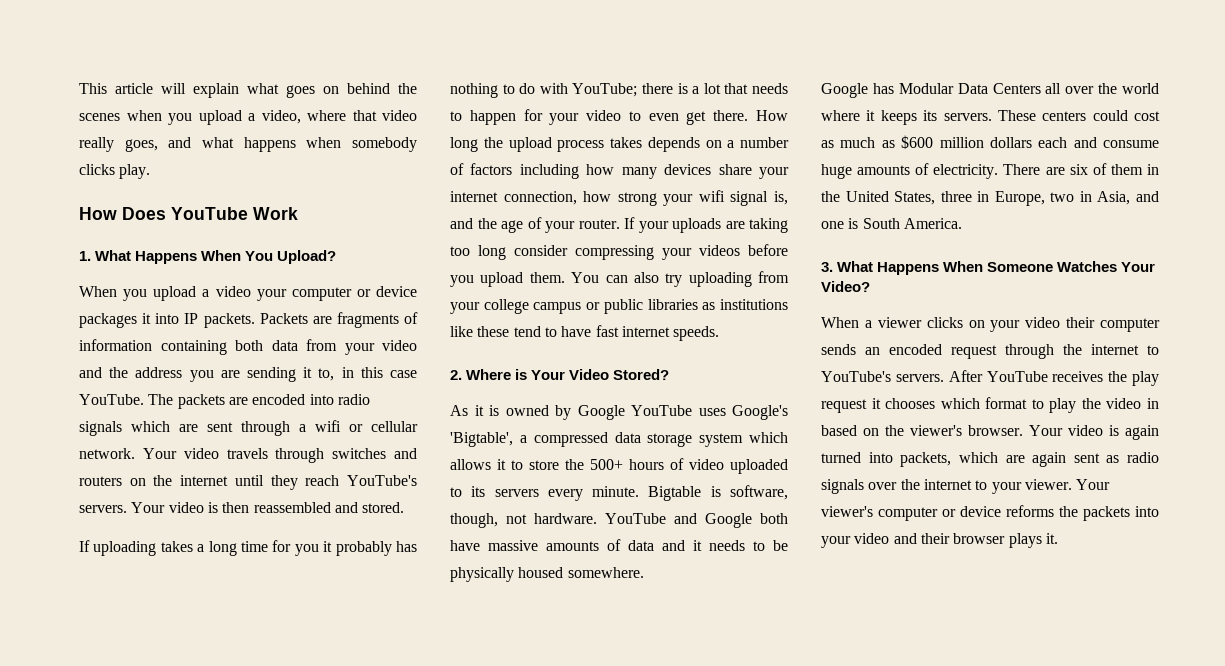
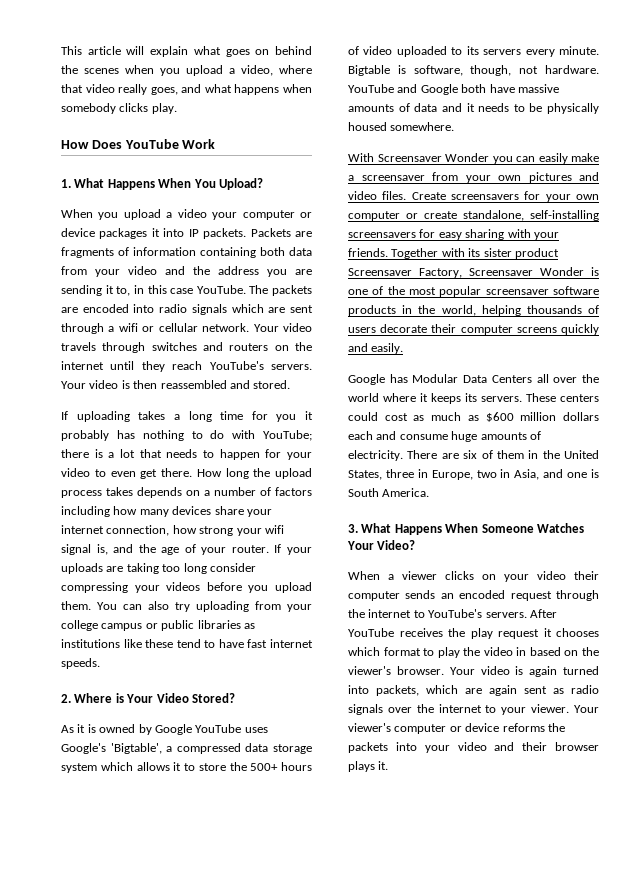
(644, 572) none -> [348,153,599,164] [348,172,599,183] [348,191,599,202] [348,210,599,221] [348,229,559,240] [348,248,559,259] [348,267,599,278] [348,286,599,297] [348,305,599,316] [348,324,599,335] [348,343,404,354] // With Screensaver Wonder you can easily make a screensaver from your own pictures and video files. Create screensavers for your own computer or create standalone, self-installing screensavers for easy sharing with your friends. Together with its sister product Screensaver Factory, Screensaver Wonder is one of the most popular screensaver software products in the world, helping thousands of users decorate their computer screens quickly and easily.

